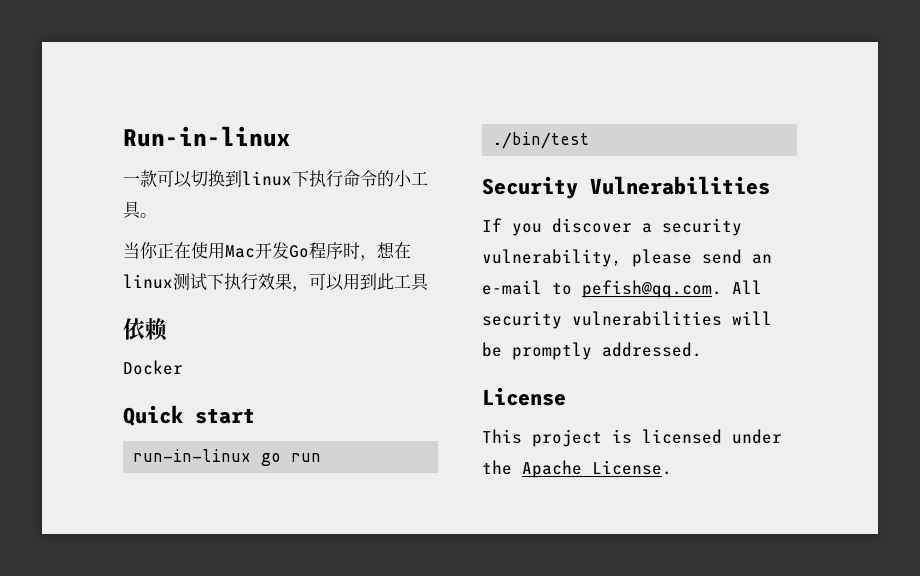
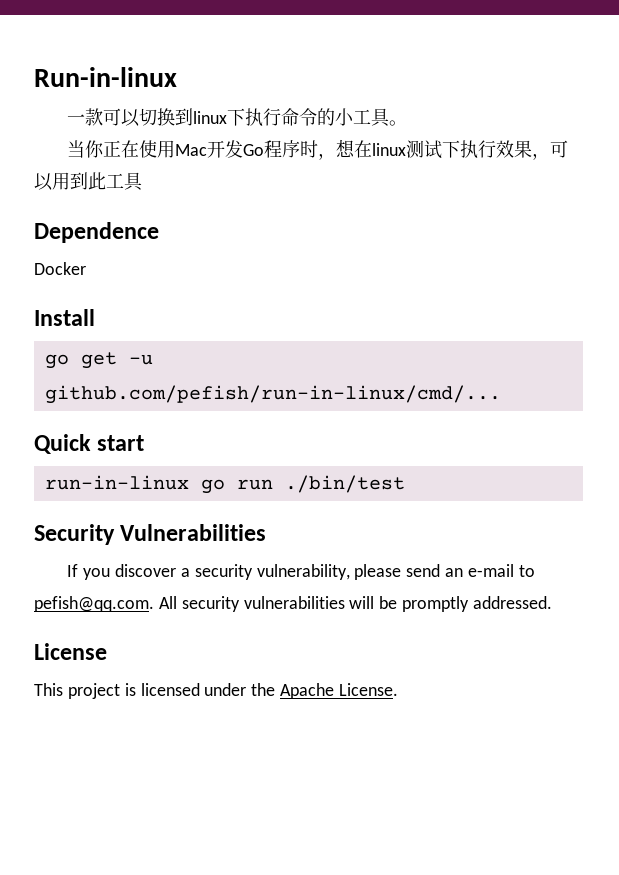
[123,318,168,341] 依赖 -> [34,222,159,243] Dependence
(183, 367) none -> [34,309,95,326] [44,352,153,369] [44,385,501,404] // Install // go get -u github.com/pefish/run-in-linux/cmd/...

